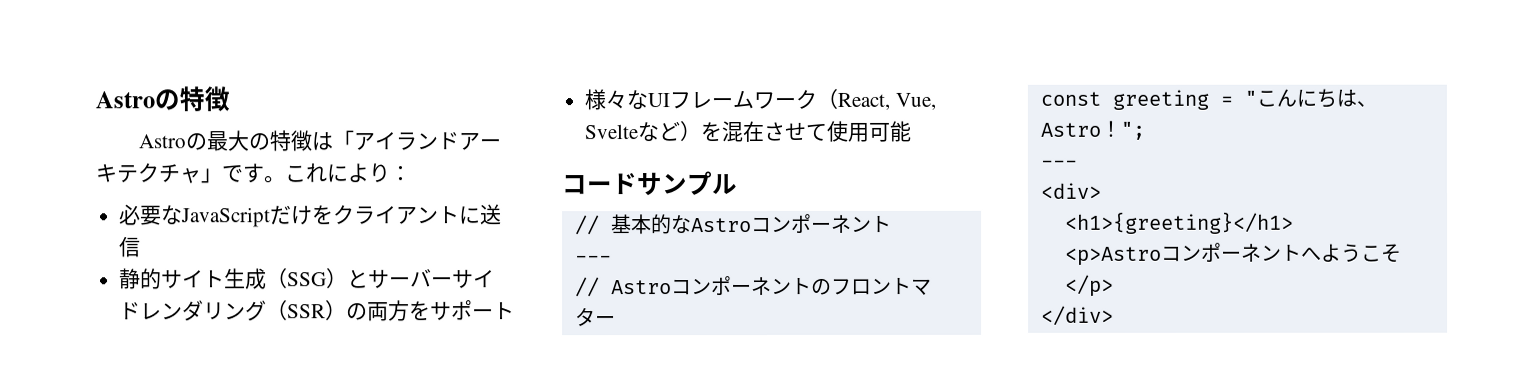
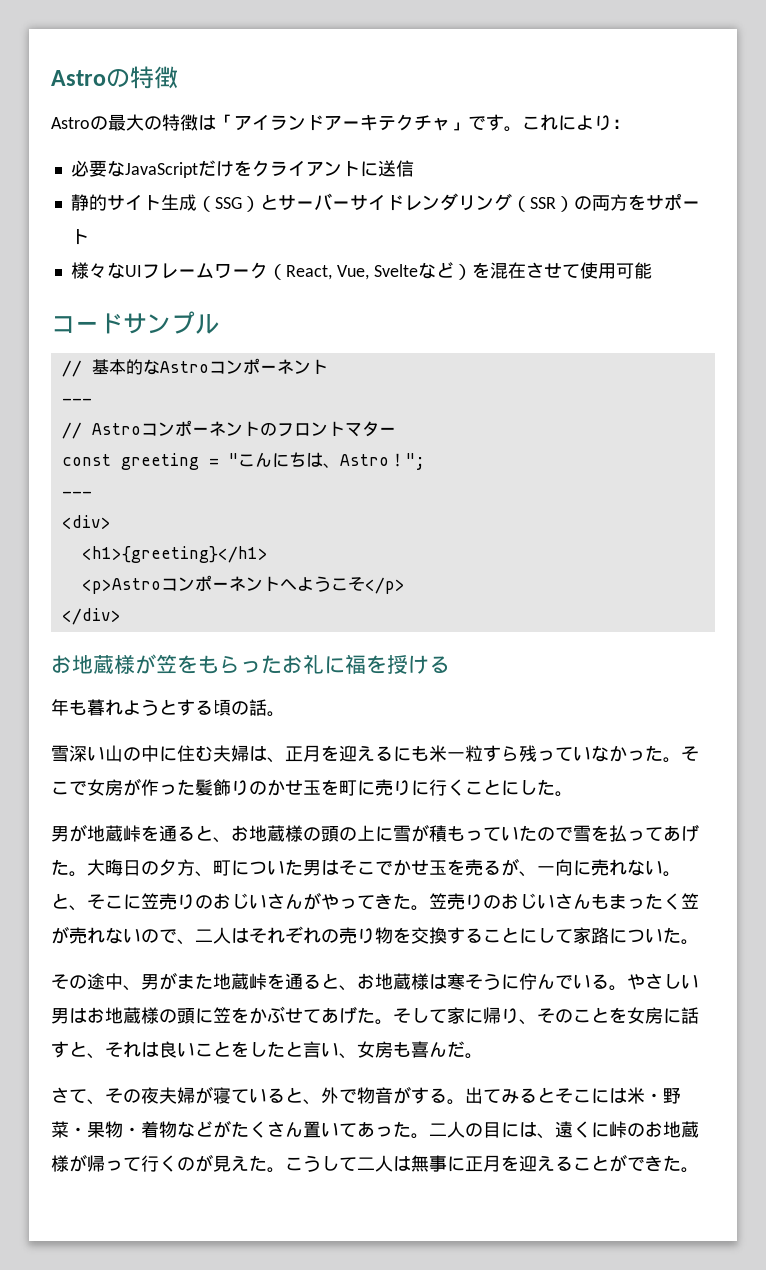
(1114, 315) none -> [51,654,450,674] [51,699,285,717] [51,745,699,763] [51,778,573,797] [51,824,699,843] [51,858,681,877] [51,892,699,911] [51,926,699,945] [51,972,699,991] [51,1006,699,1025] [51,1041,483,1059] [51,1086,681,1105] [51,1120,699,1139] [51,1154,699,1173] // お地蔵様が笠をもらったお礼に福を授ける // 年も暮れようとする頃の話。 // 雪深い山の中に住む夫婦は、正月を迎えるにも米一粒すら残っていなかった。そこで女房が作った髪飾りのかせ玉を町に売りに行くことにした。 // 男が地蔵峠を通ると、お地蔵様の頭の上に雪が積もっていたので雪を払ってあげた。大晦日の夕方、町についた男はそこでかせ玉を売るが、一向に売れない。と、そこに笠売りのおじいさんがやってきた。笠売りのおじいさんもまったく笠が売れないので、二人はそれぞれの売り物を交換することにして家路についた。 // その途中、男がまた地蔵峠を通ると、お地蔵様は寒そうに佇んでいる。やさしい男はお地蔵様の頭に笠をかぶせてあげた。そして家に帰り、そのことを女房に話すと、それは良いことをしたと言い、女房も喜んだ。 // さて、その夜夫婦が寝ていると、外で物音がする。出てみるとそこには米・野菜・果物・着物などがたくさん置いてあった。二人の目には、遠くに峠のお地蔵様が帰って行くのが見えた。こうして二人は無事に正月を迎えることができた。

